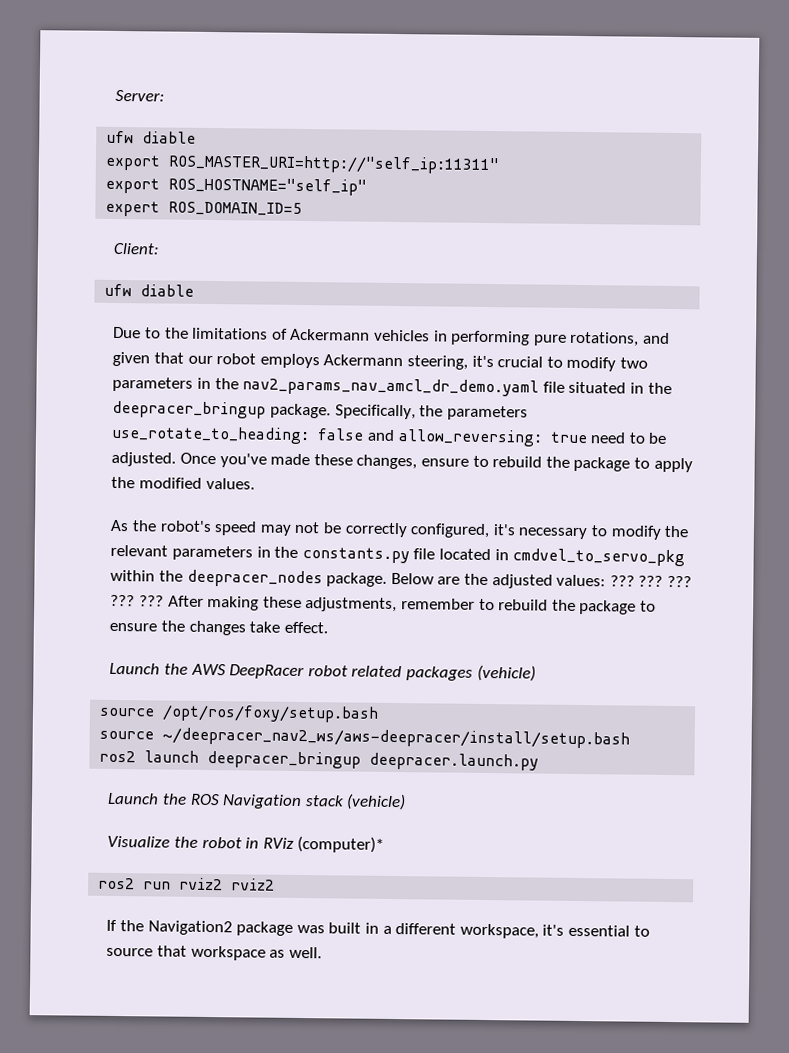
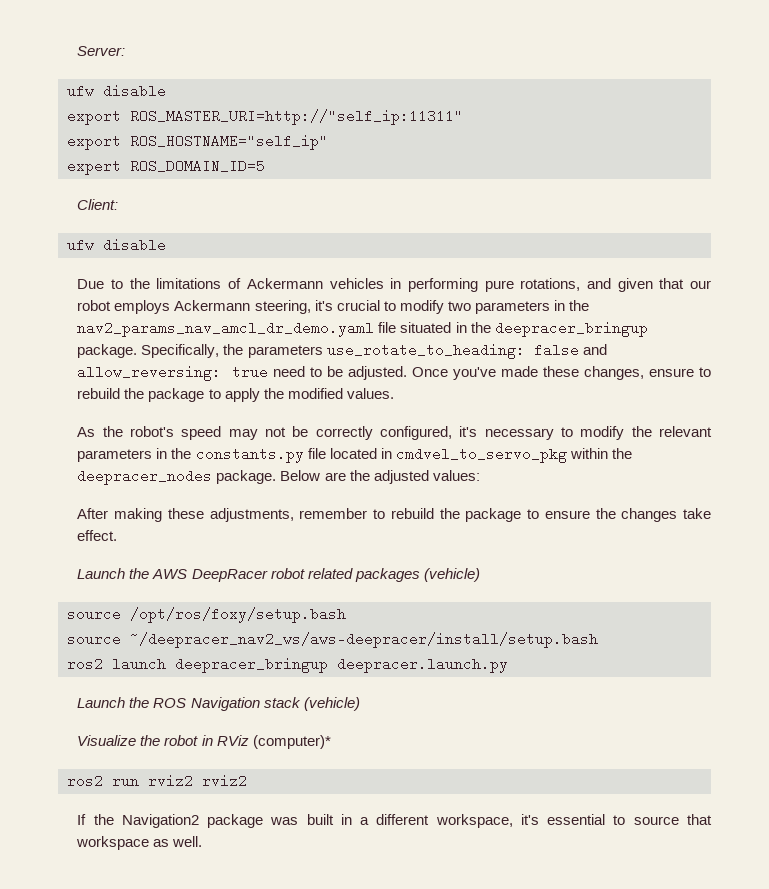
[142,131,197,144] diable -> [103,84,166,98] disable
[140,284,195,297] diable -> [103,238,166,252] disable
[609,575,692,588] [110,594,165,607] ??? ??? ??? ??? ??? -> (480, 475) //

